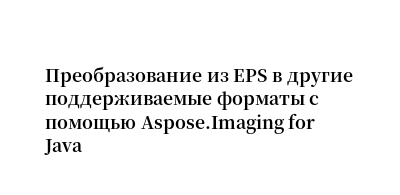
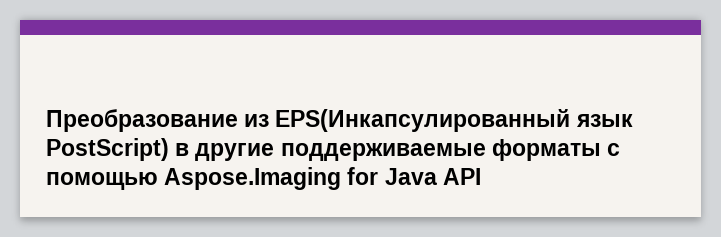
[233,69,268,82] EPS -> [275,109,633,132] [46,138,169,161] EPS(Инкапсулированный язык PostScript)
(83, 147) none -> [442,168,481,185] API

